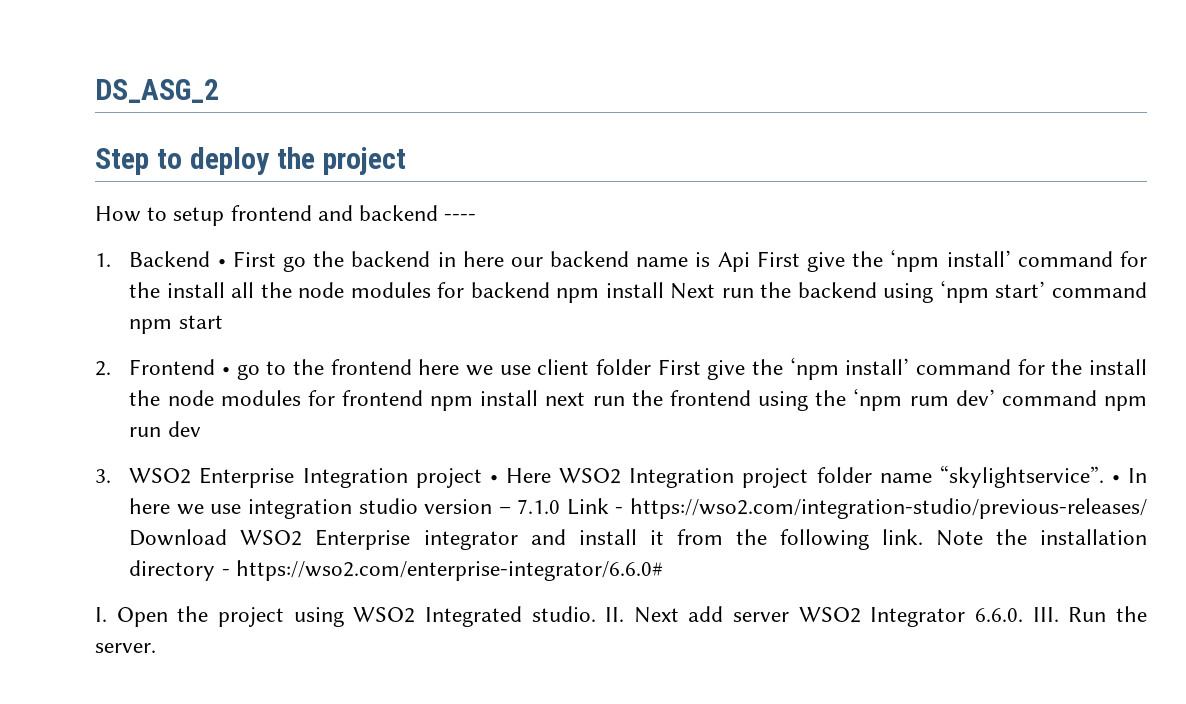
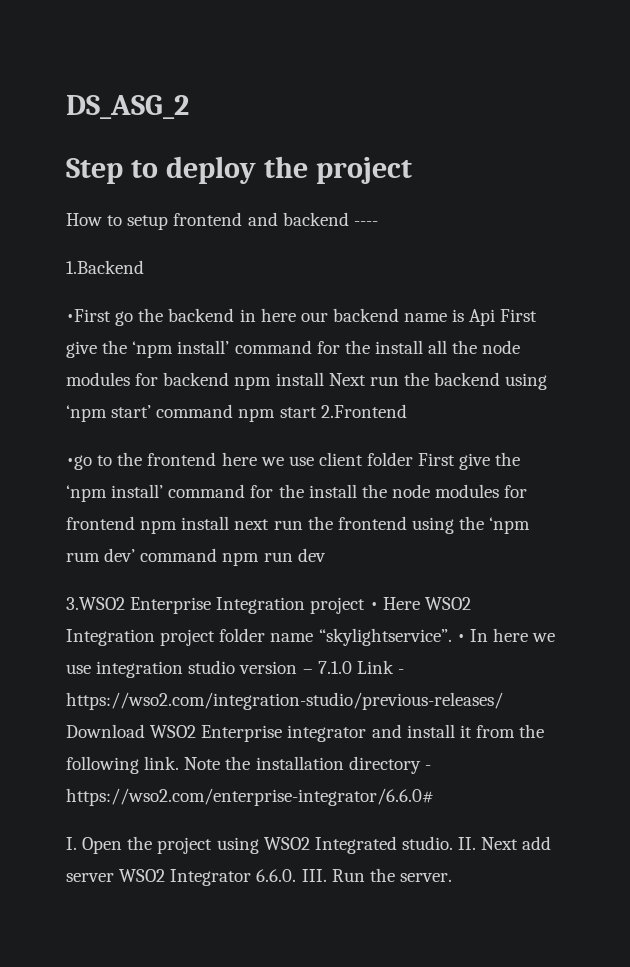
[95,251,276,267] 1. Backend • First -> [66,260,144,274] [66,309,111,322] 1.Backend // •First
[95,359,260,380] // 2. Frontend • go -> [320,404,407,418] [66,455,92,470] 2.Frontend // •go
[95,468,192,484] 3. WSO2 -> [66,597,125,610] 3.WSO2

